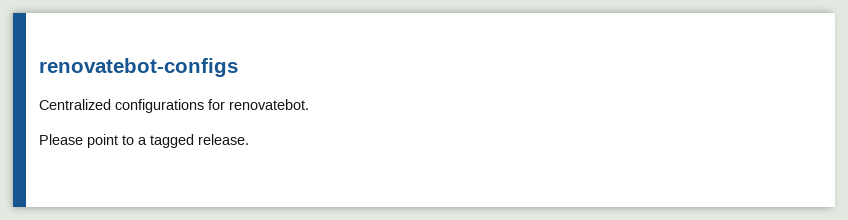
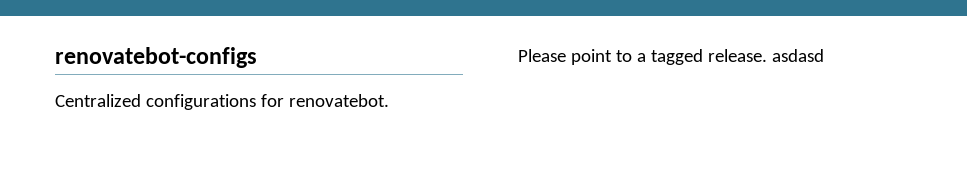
(249, 139) none -> [771,49,824,62] asdasd

